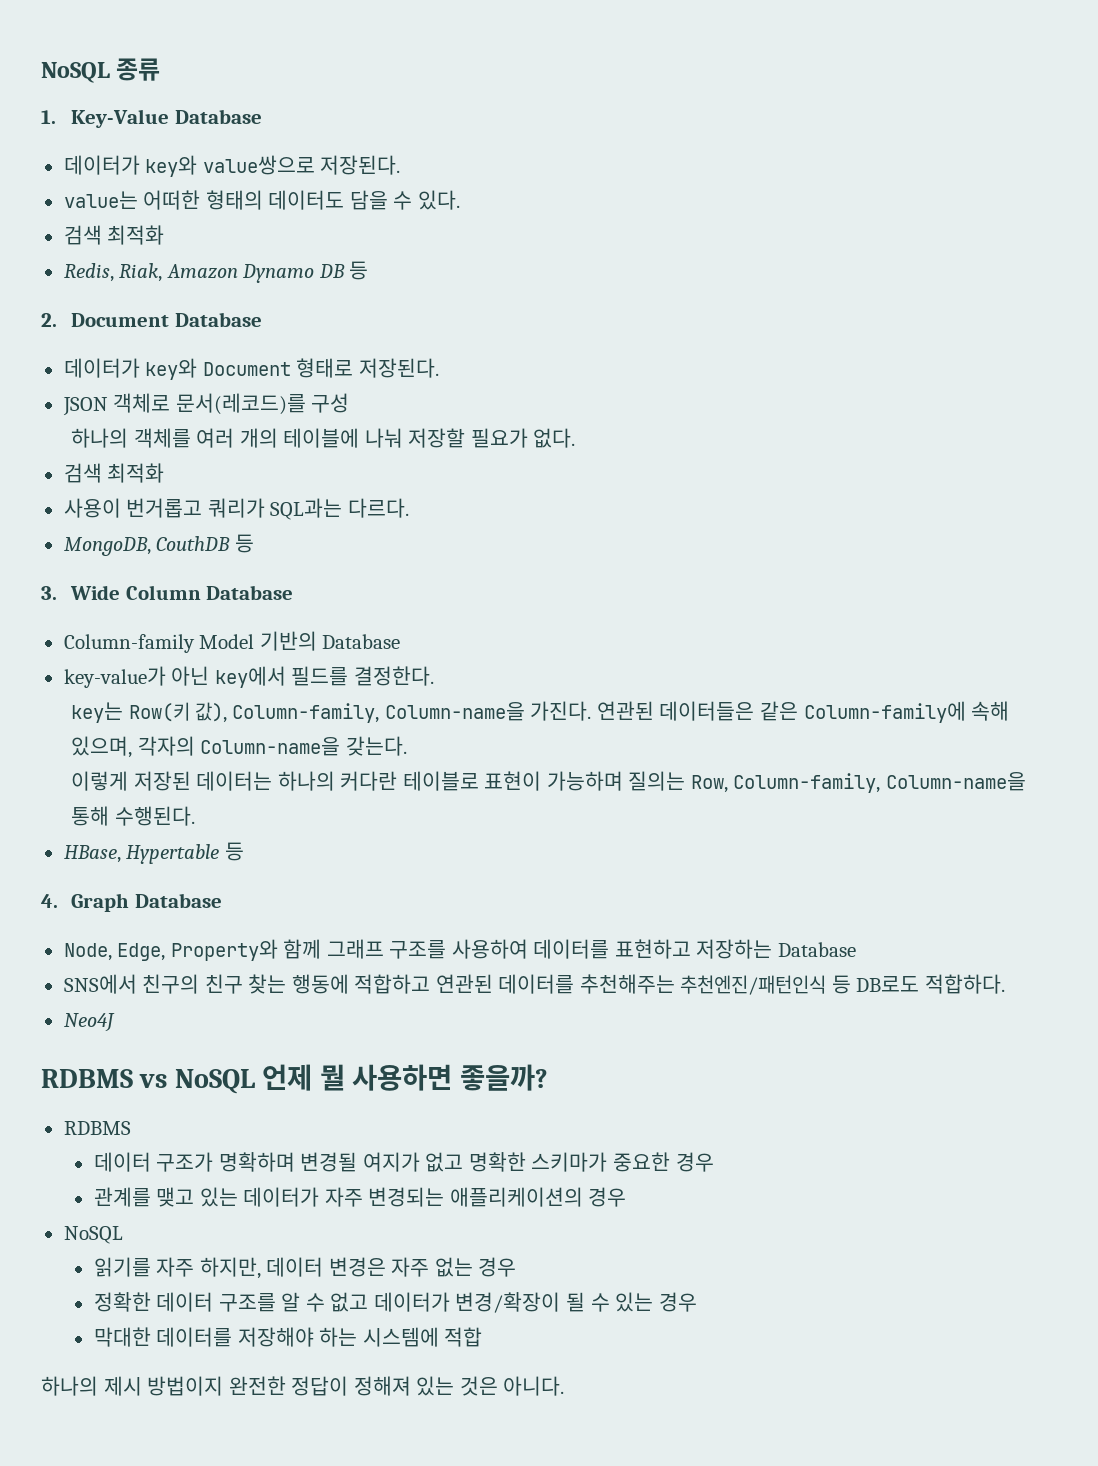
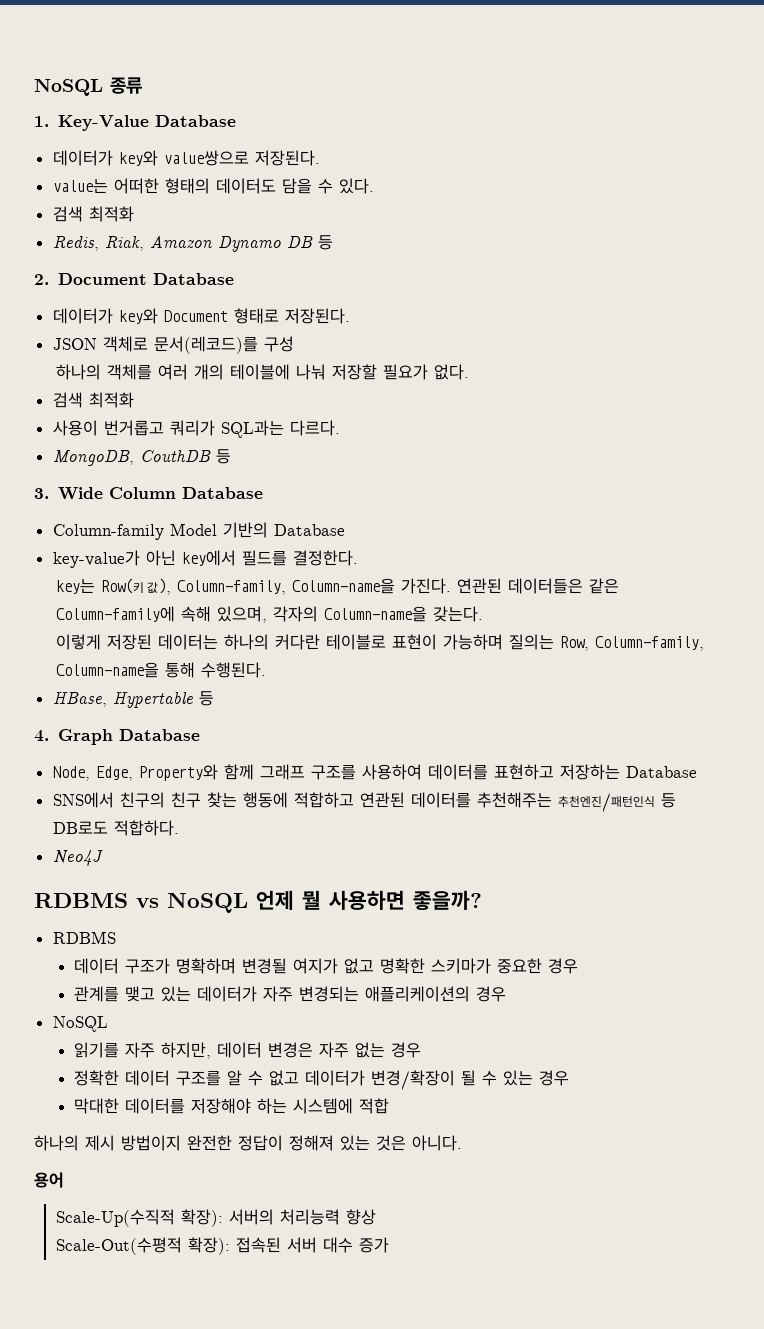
(565, 1386) none -> [34,1172,64,1188] [55,1209,376,1227] [55,1237,389,1255] // 용어 // Scale-Up(수직적 확장): 서버의 처리능력 향상 // Scale-Out(수평적 확장): 접속된 서버 대수 증가

